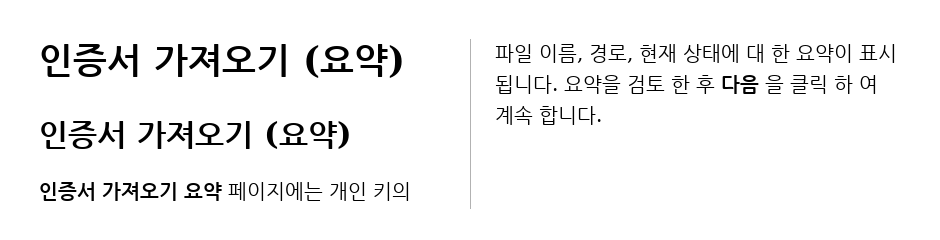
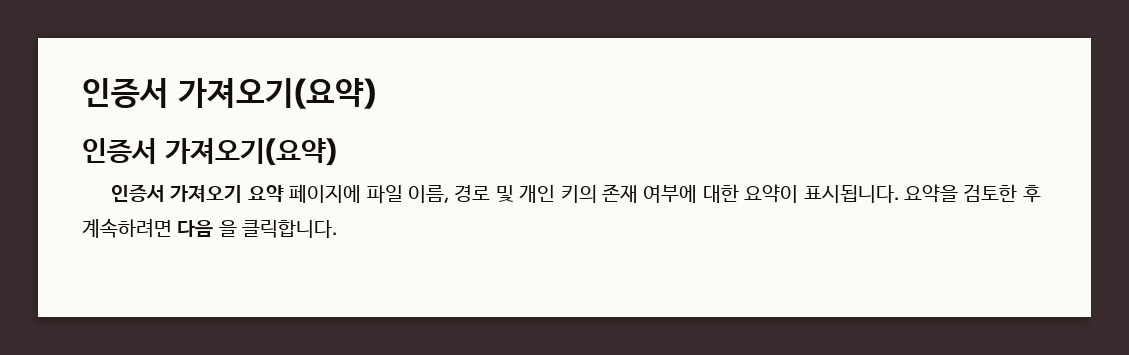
[39,44,405,78] [39,121,352,149] 인증서 가져오기 (요약) // 인증서 가져오기 (요약) -> [82,78,376,109] [82,138,337,166] 인증서 가져오기(요약) // 인증서 가져오기(요약)
[228,182,411,201] [495,44,897,63] [495,75,878,94] [495,105,602,125] 페이지에는 개인 키의 파일 이름, 경로, 현재 상태에 대 한 요약이 표시 됩니다. 요약을 검토 한 후 다음 을 클릭 하 여 계속 합니다. -> [289,184,1041,204] [82,218,338,238] 페이지에 파일 이름, 경로 및 개인 키의 존재 여부에 대한 요약이 표시됩니다. 요약을 검토한 후 계속하려면 다음 을 클릭합니다.

